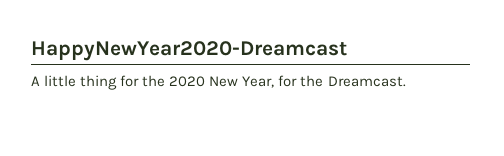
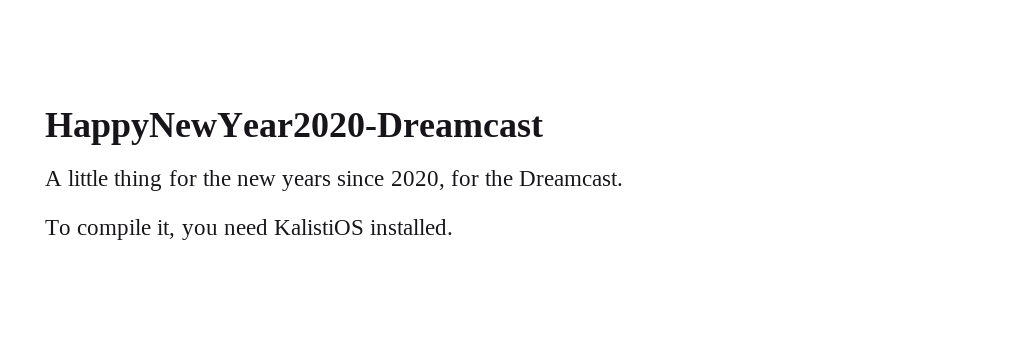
[169,76,275,88] 2020 New Year, -> [237,171,445,191] new years since 2020,
(406, 81) none -> [45,219,454,240] // To compile it, you need KalistiOS installed.

